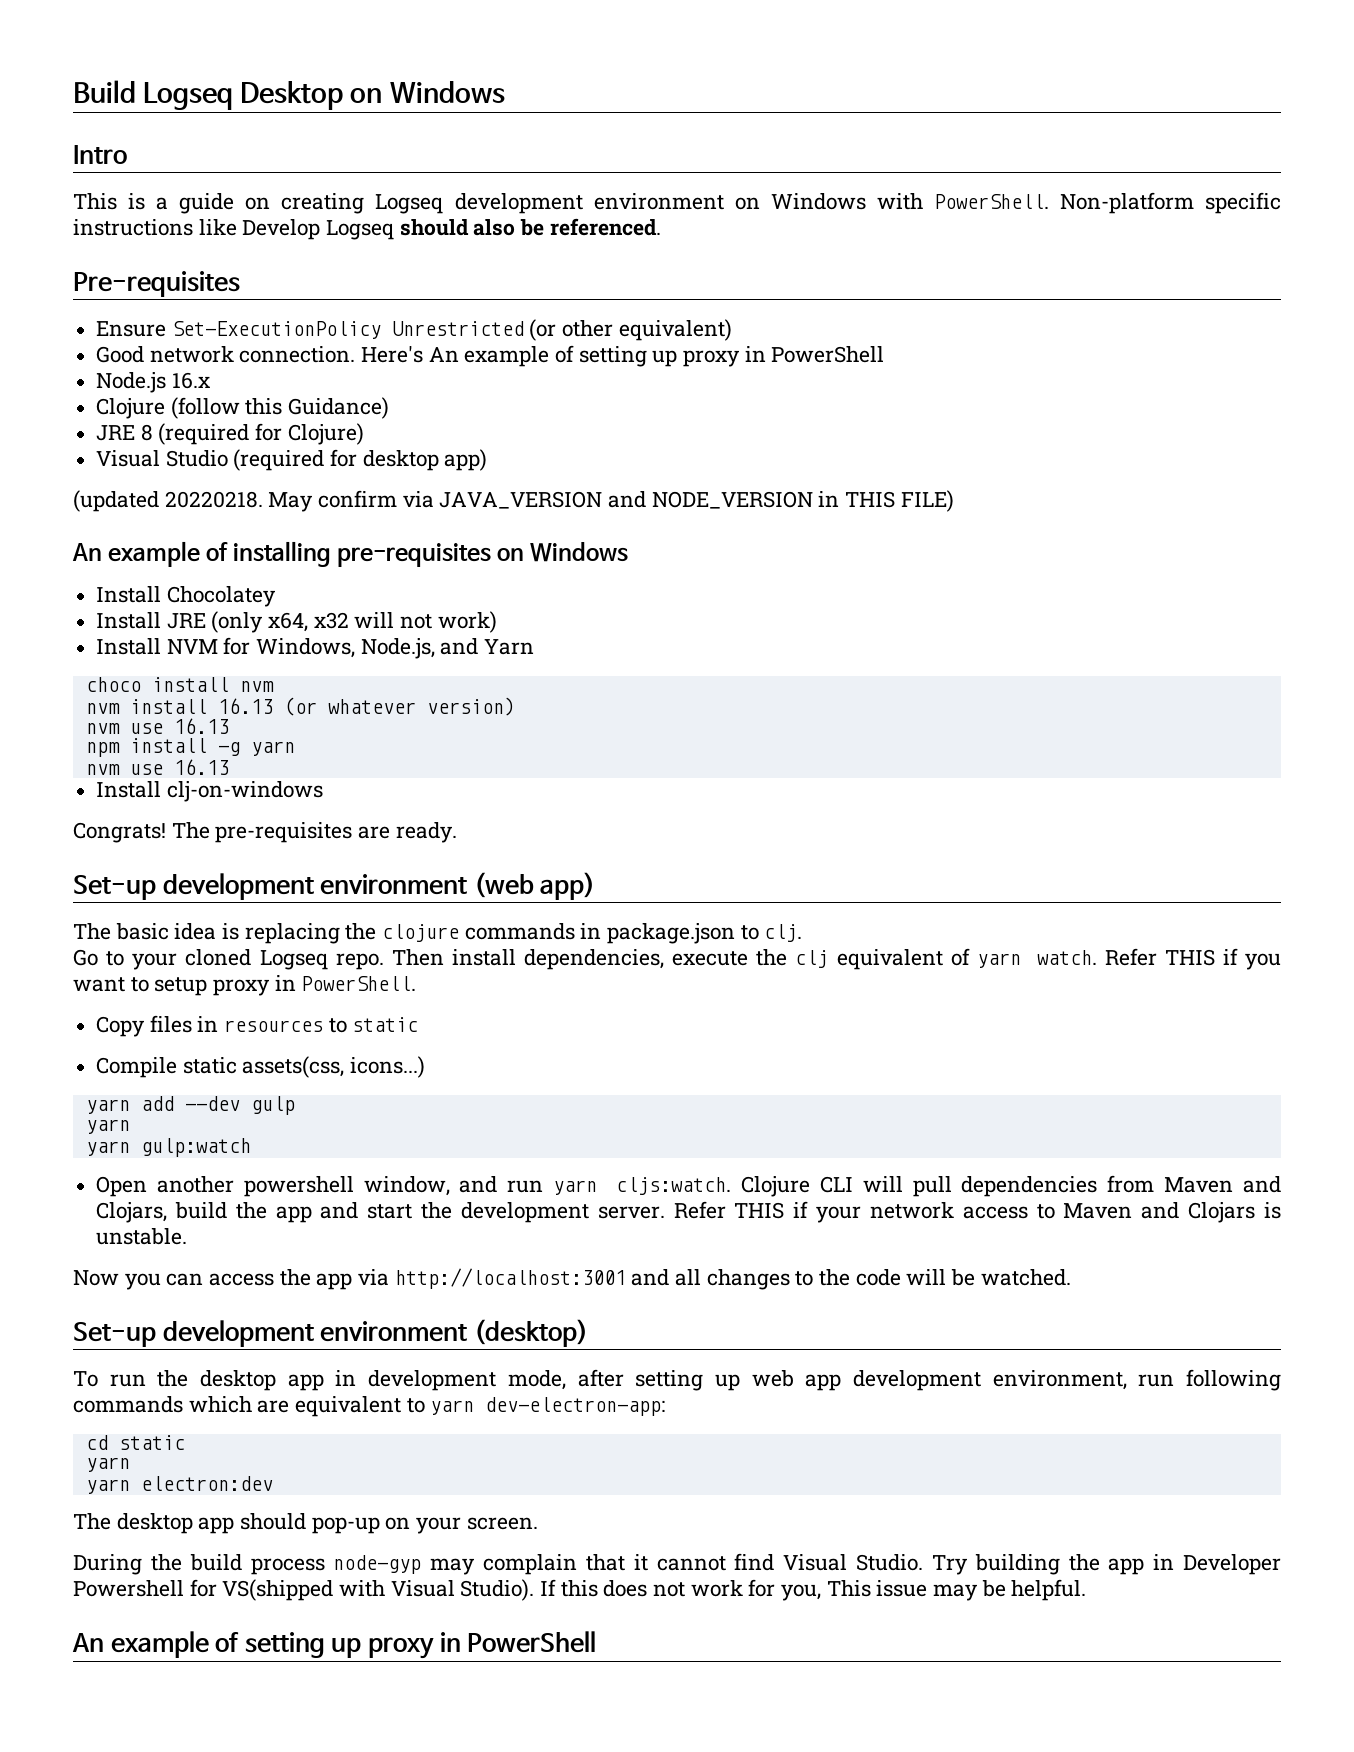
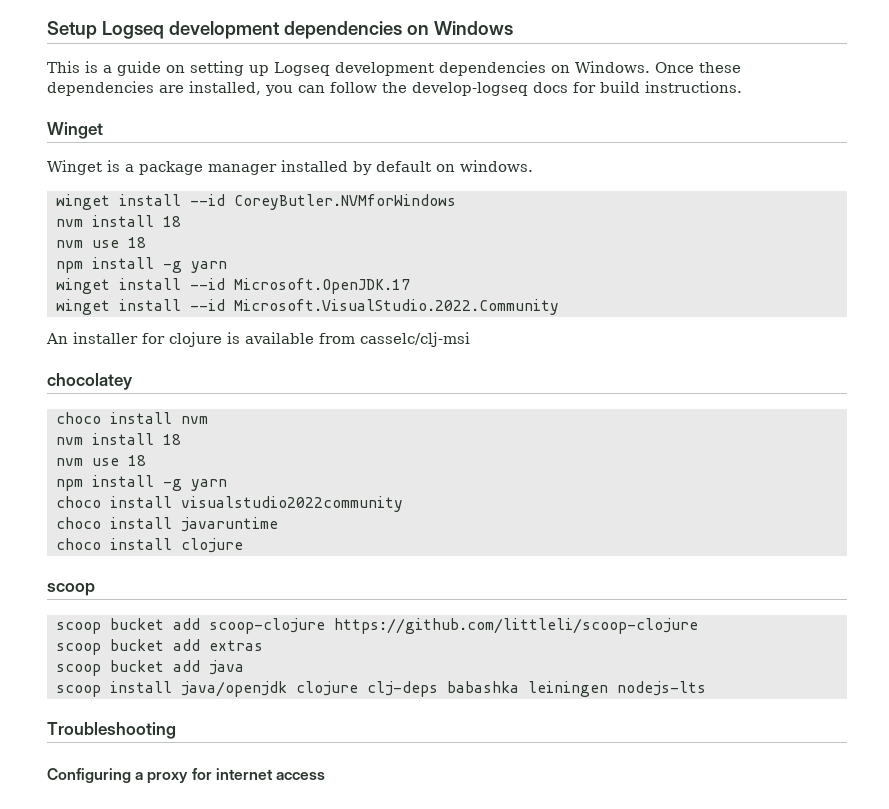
[73,80,505,110] [73,145,127,164] Build Logseq Desktop on Windows // Intro -> [47,21,513,39] Setup Logseq development dependencies on Windows
[281,192,1281,214] [73,218,661,240] [73,271,240,297] [96,319,732,341] [96,345,885,367] [96,372,210,393] [96,397,390,419] [96,423,364,445] [96,449,488,471] [73,490,954,512] [72,541,629,567] [96,586,276,607] [96,611,497,633] [96,637,535,659] creating Logseq development environment on Windows with PowerShell. Non-platform specific instructions like Develop Logseq should also be referenced. // Pre-requisites // Ensure Set-ExecutionPolicy Unrestricted (or other equivalent) // Good network connection. Here's An example of setting up proxy in PowerShell // Node.js 16.x // Clojure (follow this Guidance) // JRE 8 (required for Clojure) // Visual Studio (required for desktop app) // (updated 20220218. May confirm via JAVA_VERSION and NODE_VERSION in THIS FILE) // An example of installing pre-requisites on Windows // Install Chocolatey // Install JRE (only x64, x32 will not work) // Install NVM for Windows, Node.js, and Yarn -> [190,61,741,76] [47,81,742,96] [47,122,103,139] [47,160,533,175] [55,194,456,210] [55,215,181,227] [55,237,146,248] [55,257,227,273] [55,278,410,294] [55,299,559,315] [46,332,470,347] [47,373,133,390] setting up Logseq development dependencies on Windows. Once these dependencies are installed, you can follow the develop-logseq docs for build instructions. // Winget // Winget is a package manager installed by default on windows. // winget install --id CoreyButler.NVMforWindows // nvm install 18 // nvm use 18 // npm install -g yarn // winget install --id Microsoft.OpenJDK.17 // winget install --id Microsoft.VisualStudio.2022.Community // An installer for clojure is available from casselc/clj-msi // chocolatey
[217,697,515,716] [85,718,229,734] [85,738,295,757] [85,759,229,775] [96,781,323,802] [73,822,457,843] [73,872,596,900] [73,923,803,944] [73,948,1281,970] [73,975,417,996] [96,1015,419,1037] [96,1056,426,1078] [85,1096,295,1115] [85,1119,130,1134] [85,1138,251,1157] [96,1175,1281,1197] [96,1201,1282,1223] [96,1228,188,1245] [73,1268,1071,1290] [73,1319,588,1347] [73,1369,1281,1391] [73,1396,666,1417] [85,1435,185,1450] [85,1457,130,1472] [85,1476,273,1494] [73,1513,538,1534] [73,1553,1282,1575] [73,1579,1087,1601] [72,1631,597,1659] 16.13 (or whatever version) // nvm use 16.13 // npm install -g yarn // nvm use 16.13 // Install clj-on-windows // Congrats! The pre-requisites are ready. // Set-up development environment (web app) // The basic idea is replacing the clojure commands in package.json to clj. // Go to your cloned Logseq repo. Then install dependencies, execute the clj equivalent of yarn watch. Refer THIS if you want to setup proxy in PowerShell. // Copy files in resources to static // Compile static assets(css, icons...) // yarn add --dev gulp // yarn // yarn gulp:watch // Open another powershell window, and run yarn cljs:watch. Clojure CLI will pull dependencies from Maven and Clojars, build the app and start the development server. Refer THIS if your network access to Maven and Clojars is unstable. // Now you can access the app via http://localhost:3001 and all changes to the code will be watched. // Set-up development environment (desktop) // To run the desktop app in development mode, after setting up web app development environment, run following commands which are equivalent to yarn dev-electron-app: // cd static // yarn // yarn electron:dev // The desktop app should pop-up on your screen. // During the build process node-gyp may complain that it cannot find Visual Studio. Try building the app in Developer Powershell for VS(shipped with Visual Studio). If this does not work for you, This issue may be helpful. // An example of setting up proxy in PowerShell -> [162,434,181,445] [55,455,146,466] [55,475,227,491] [55,496,403,512] [55,517,278,532] [55,538,243,553] [47,583,95,596] [55,618,698,634] [55,639,263,655] [55,660,244,676] [55,681,706,697] [47,722,176,739] [47,768,325,784] 18 // nvm use 18 // npm install -g yarn // choco install visualstudio2022community // choco install javaruntime // choco install clojure // scoop // scoop bucket add scoop-clojure https://github.com/littleli/scoop-clojure // scoop bucket add extras // scoop bucket add java // scoop install java/openjdk clojure clj-deps babashka leiningen nodejs-lts // Troubleshooting // Configuring a proxy for internet access

